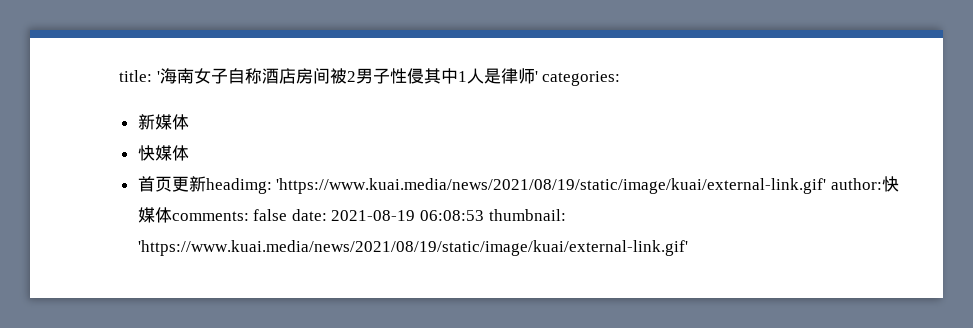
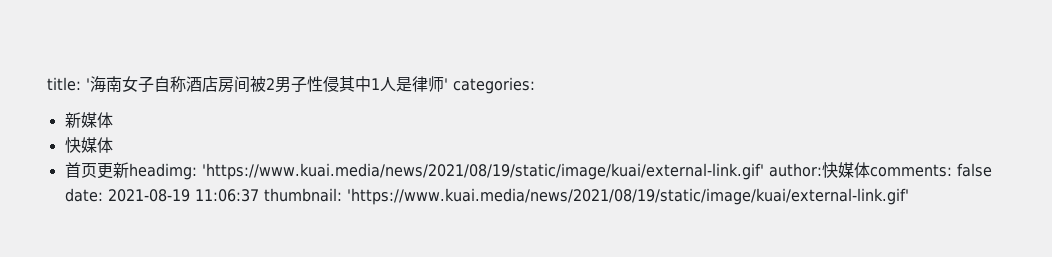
[420,210,485,221] 06:08:53 -> [194,189,259,202] 11:06:37

